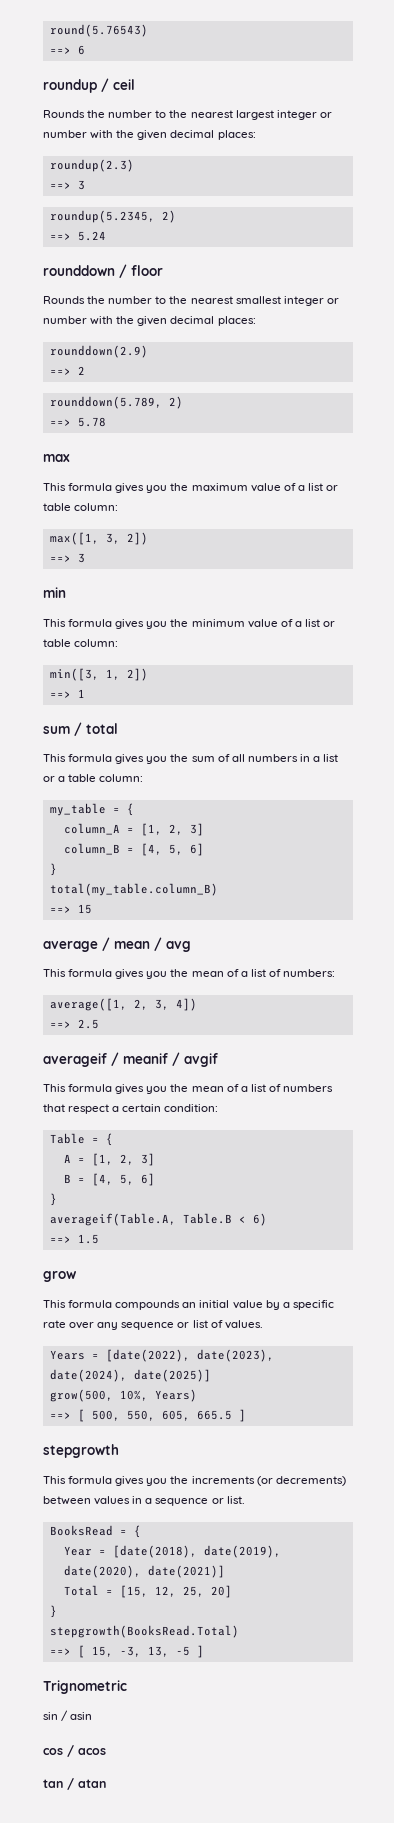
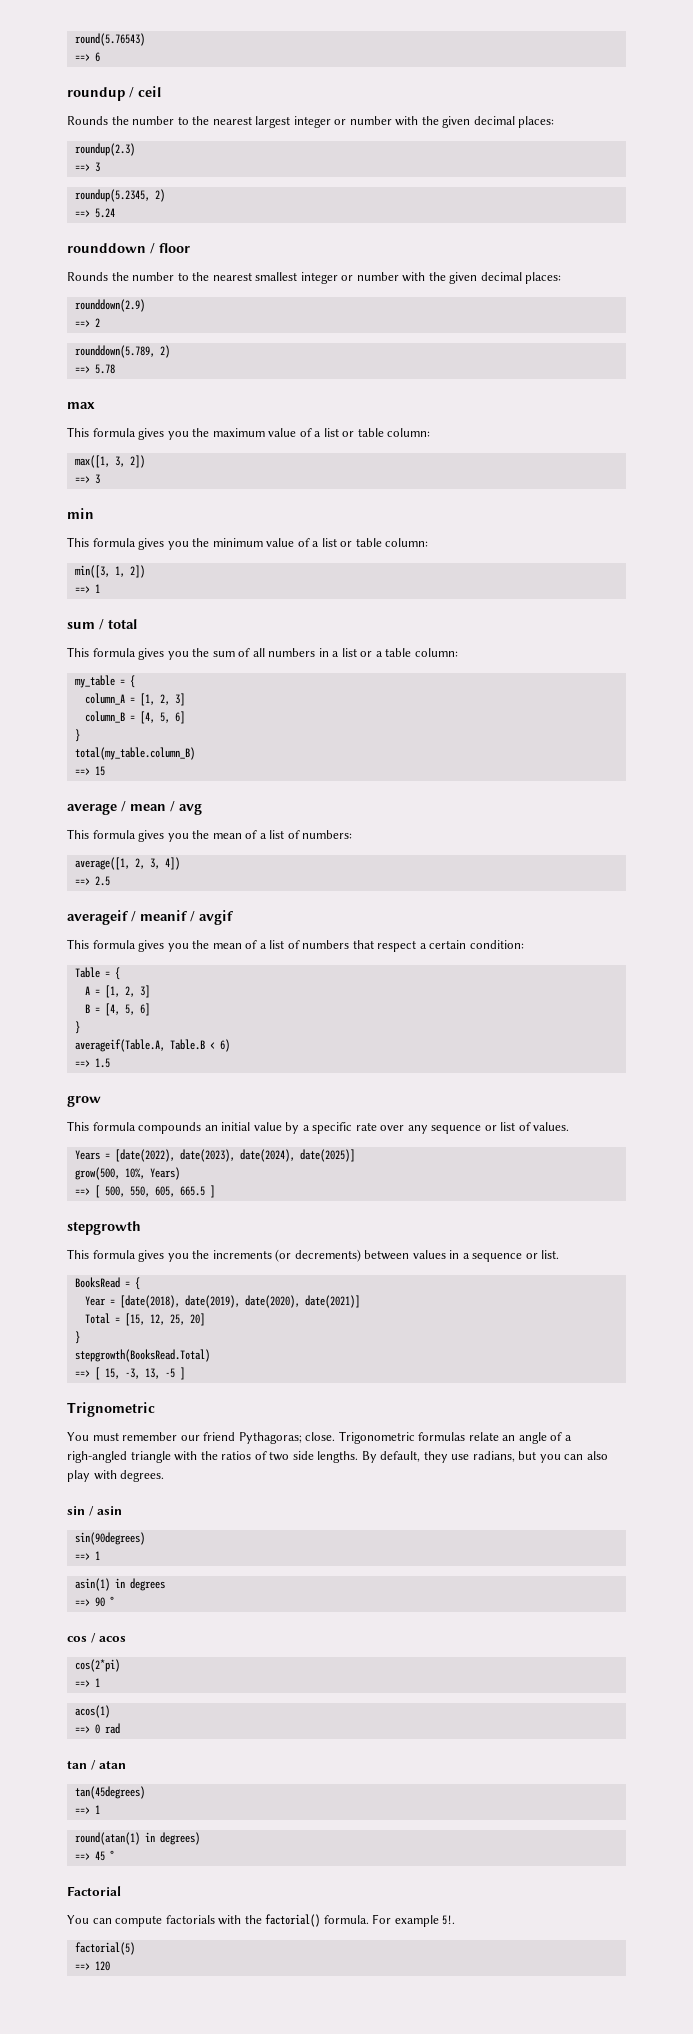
[43,1710,93,1721] [43,1745,106,1757] [43,1778,106,1790] sin / asin // cos / acos // tan / atan -> [67,1431,572,1444] [67,1451,608,1463] [67,1470,165,1482] [67,1506,123,1516] [74,1532,145,1545] [74,1551,100,1560] [74,1578,165,1591] [74,1596,115,1607] [67,1633,127,1643] [74,1659,120,1672] [74,1678,100,1687] [74,1705,110,1718] [74,1723,120,1734] [67,1760,127,1770] [74,1786,145,1799] [74,1805,100,1814] [74,1832,200,1845] [74,1850,115,1861] [67,1886,121,1896] [67,1914,456,1927] [74,1942,135,1955] [74,1961,110,1971] You must remember our friend Pythagoras; close. Trigonometric formulas relate an angle of a righ-angled triangle with the ratios of two side lengths. By default, they use radians, but you can also play with degrees. // sin / asin // sin(90degrees) // ==> 1 // asin(1) in degrees // ==> 90 ° // cos / acos // cos(2*pi) // ==> 1 // acos(1) // ==> 0 rad // tan / atan // tan(45degrees) // ==> 1 // round(atan(1) in degrees) // ==> 45 ° // Factorial // You can compute factorials with the factorial() formula. For example 5!. // factorial(5) // ==> 120

